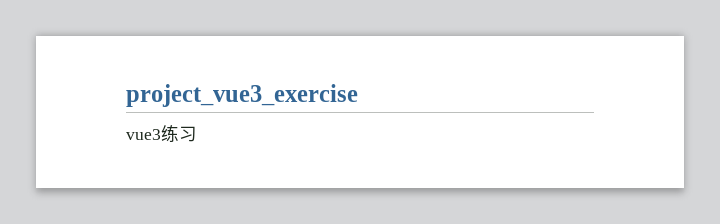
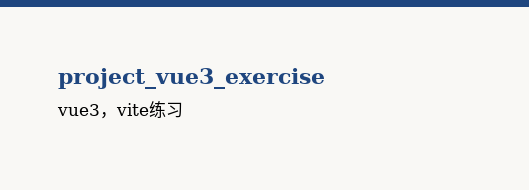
(161, 134) none -> [100,103,149,119] ，vite

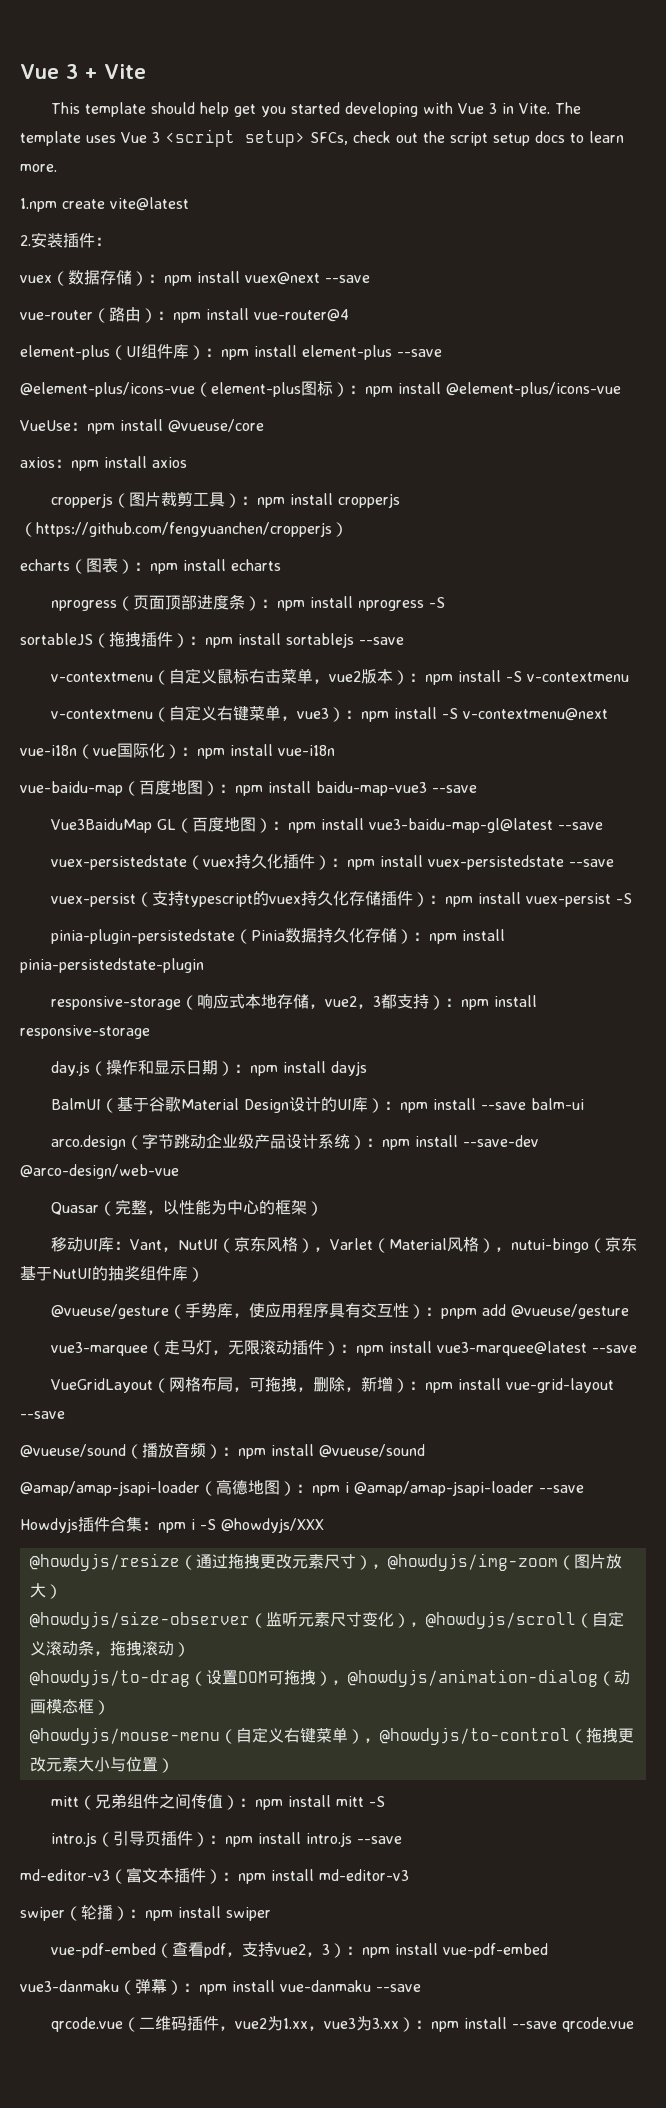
[58,68,325,89] [57,101,183,119] project_vue3_exercise // vue3，vite练习 -> [20,64,146,79] [51,102,582,117] [20,129,624,147] [20,164,57,172] [20,197,189,212] [20,232,111,248] [20,270,370,286] [20,307,349,323] [20,344,442,360] [20,381,621,397] [20,419,264,434] [20,456,187,471] [51,492,401,508] [20,522,348,537] [20,558,281,574] [51,594,446,611] [20,632,404,648] [51,668,630,685] [51,705,609,722] [20,743,335,759] [20,780,477,796] [51,817,604,833] [51,853,615,870] [51,890,633,907] [51,927,506,944] [20,958,204,973] [51,993,538,1010] [20,1025,150,1039] [51,1060,368,1076] [51,1097,585,1113] [51,1133,540,1150] [20,1164,179,1179] [51,1199,324,1216] [51,1237,638,1253] [20,1266,204,1282] [51,1303,630,1319] [51,1340,638,1356] [51,1376,615,1393] [20,1411,65,1419] [20,1442,425,1459] [20,1479,584,1496] [20,1516,324,1533] [29,1553,622,1571] [29,1583,62,1599] [29,1611,624,1629] [29,1640,190,1657] [29,1669,630,1687] [29,1699,110,1715] [29,1727,634,1745] [29,1757,174,1773] [51,1793,386,1810] [51,1831,403,1847] [20,1867,409,1884] [20,1905,271,1921] [51,1942,549,1958] [20,1979,421,1995] [51,2016,635,2032] Vue 3 + Vite // This template should help get you started developing with Vue 3 in Vite. The template uses Vue 3 <script setup> SFCs, check out the script setup docs to learn more. // 1.npm create vite@latest // 2.安装插件： // vuex（数据存储）：npm install vuex@next --save // vue-router（路由）：npm install vue-router@4 // element-plus（UI组件库）：npm install element-plus --save // @element-plus/icons-vue（element-plus图标）：npm install @element-plus/icons-vue // VueUse：npm install @vueuse/core // axios：npm install axios // cropperjs（图片裁剪工具）：npm install cropperjs（https://github.com/fengyuanchen/cropperjs） // echarts（图表）：npm install echarts // nprogress（页面顶部进度条）：npm install nprogress -S // sortableJS（拖拽插件）：npm install sortablejs --save // v-contextmenu（自定义鼠标右击菜单，vue2版本）：npm install -S v-contextmenu // v-contextmenu（自定义右键菜单，vue3）：npm install -S v-contextmenu@next // vue-i18n（vue国际化）：npm install vue-i18n // vue-baidu-map（百度地图）：npm install baidu-map-vue3 --save // Vue3BaiduMap GL（百度地图）：npm install vue3-baidu-map-gl@latest --save // vuex-persistedstate（vuex持久化插件）：npm install vuex-persistedstate --save // vuex-persist（支持typescript的vuex持久化存储插件）：npm install vuex-persist -S // pinia-plugin-persistedstate（Pinia数据持久化存储）：npm install pinia-persistedstate-plugin // responsive-storage（响应式本地存储，vue2，3都支持）：npm install responsive-storage // day.js（操作和显示日期）：npm install dayjs // BalmUI（基于谷歌Material Design设计的UI库）：npm install --save balm-ui // arco.design（字节跳动企业级产品设计系统）：npm install --save-dev @arco-design/web-vue // Quasar（完整，以性能为中心的框架） // 移动UI库：Vant，NutUI（京东风格），Varlet（Material风格），nutui-bingo（京东基于NutUI的抽奖组件库） // @vueuse/gesture（手势库，使应用程序具有交互性）：pnpm add @vueuse/gesture // vue3-marquee（走马灯，无限滚动插件）：npm install vue3-marquee@latest --save // VueGridLayout（网格布局，可拖拽，删除，新增）：npm install vue-grid-layout --save // @vueuse/sound（播放音频）：npm install @vueuse/sound // @amap/amap-jsapi-loader（高德地图）：npm i @amap/amap-jsapi-loader --save // Howdyjs插件合集：npm i -S @howdyjs/XXX // @howdyjs/resize（通过拖拽更改元素尺寸），@howdyjs/img-zoom（图片放大） // @howdyjs/size-observer（监听元素尺寸变化），@howdyjs/scroll（自定义滚动条，拖拽滚动） // @howdyjs/to-drag（设置DOM可拖拽），@howdyjs/animation-dialog（动画模态框） // @howdyjs/mouse-menu（自定义右键菜单），@howdyjs/to-control（拖拽更改元素大小与位置） // mitt（兄弟组件之间传值）：npm install mitt -S // intro.js（引导页插件）：npm install intro.js --save // md-editor-v3（富文本插件）：npm install md-editor-v3 // swiper（轮播）：npm install swiper // vue-pdf-embed（查看pdf，支持vue2，3）：npm install vue-pdf-embed // vue3-danmaku（弹幕）：npm install vue-danmaku --save // qrcode.vue（二维码插件，vue2为1.xx，vue3为3.xx）：npm install --save qrcode.vue

